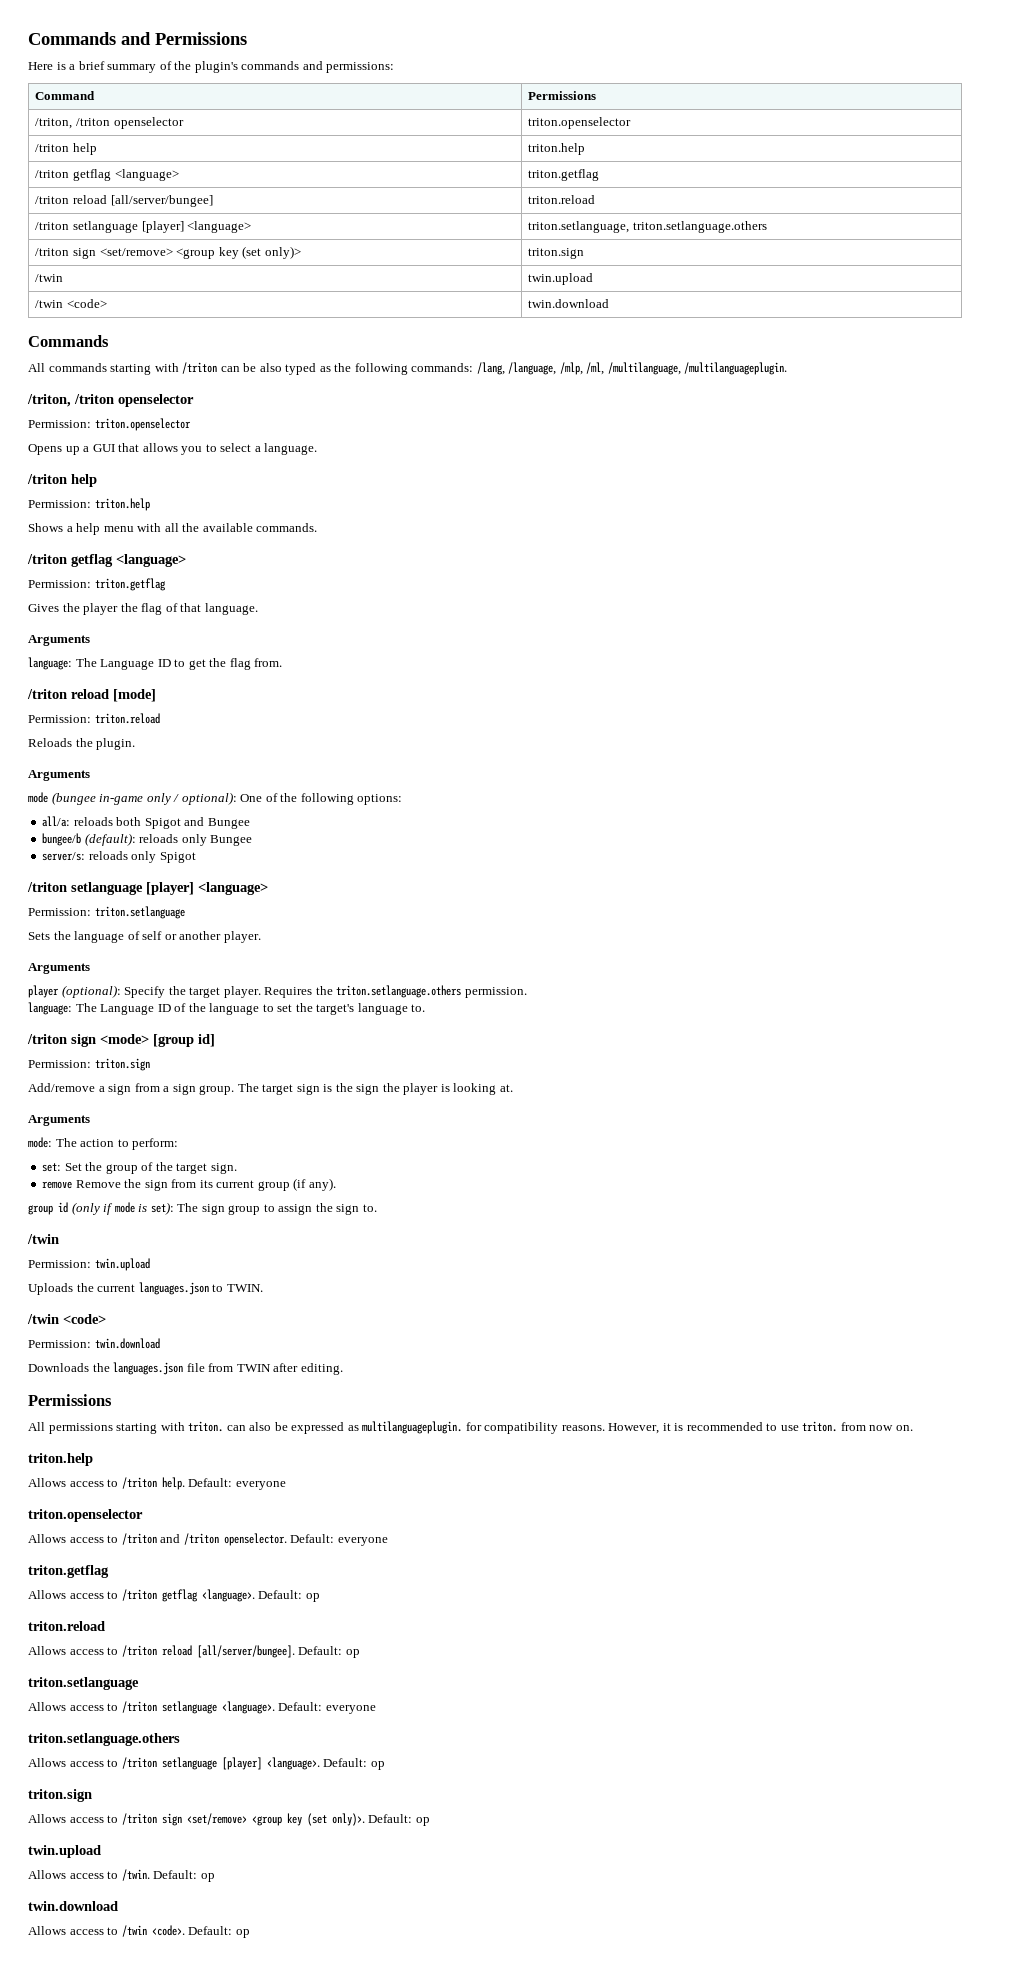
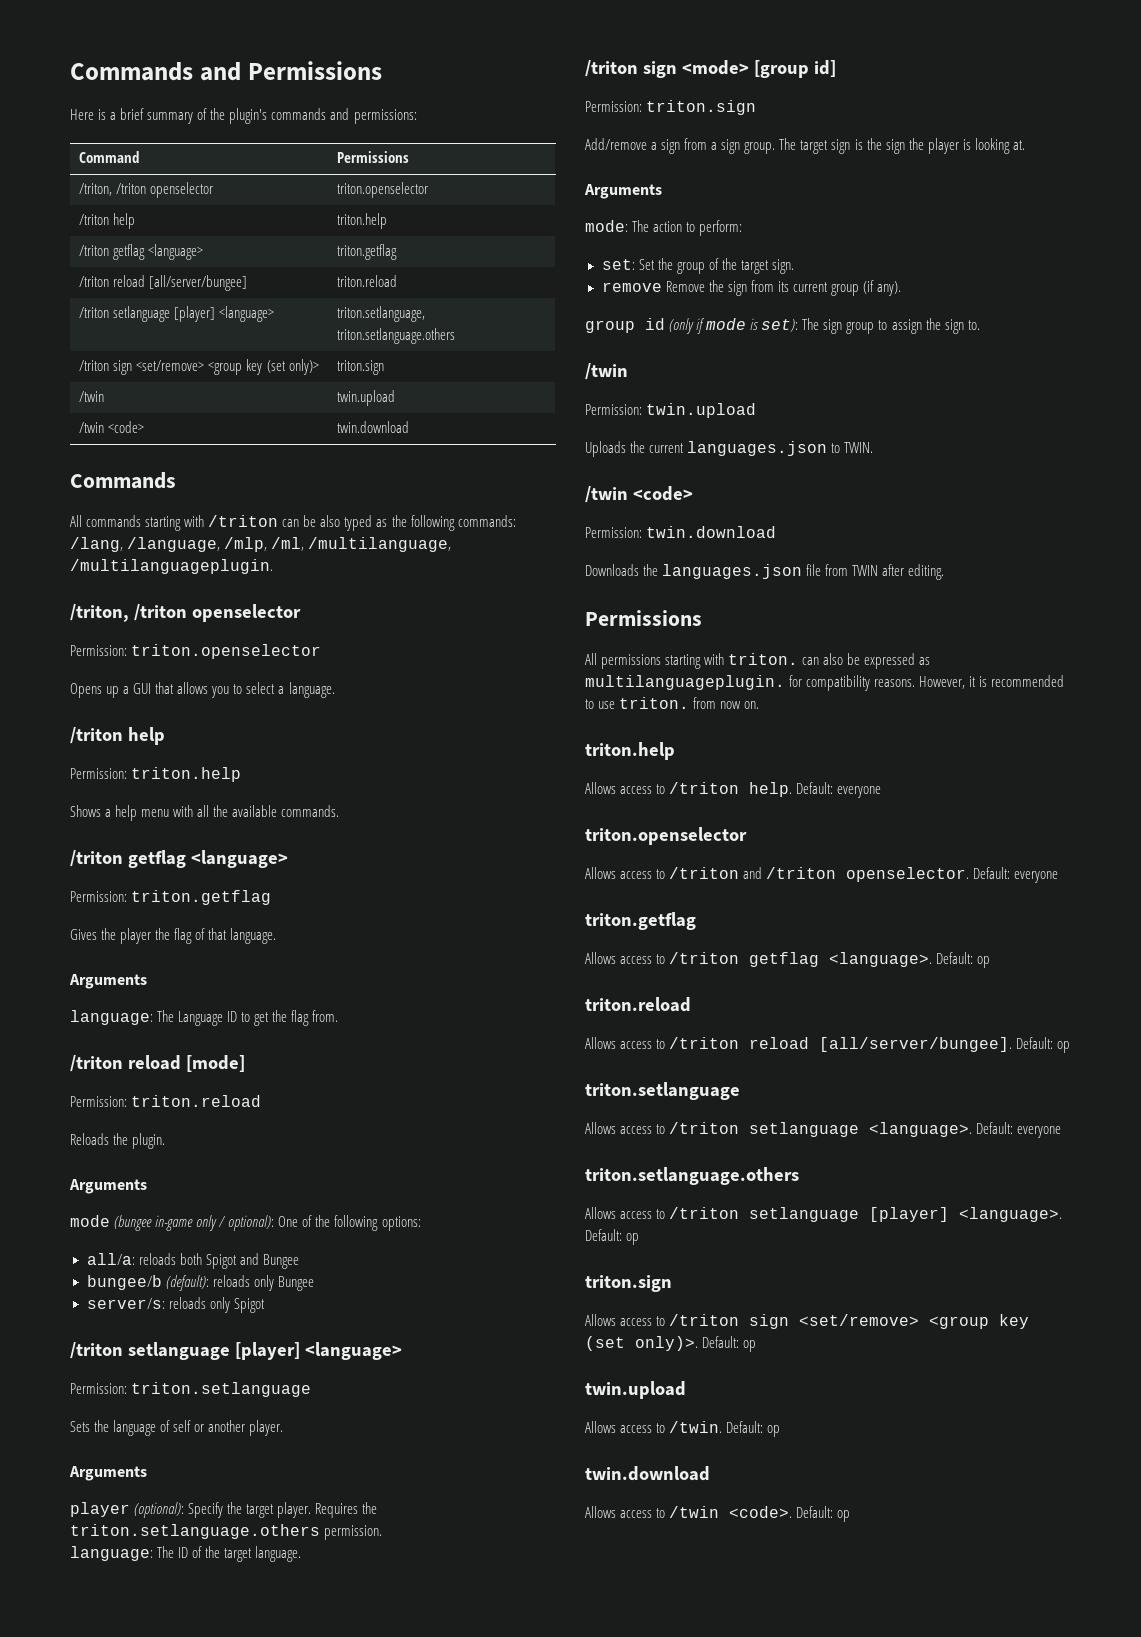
[100,1004,155,1015] Language -> (175, 1552) none
[209,1003,426,1015] language to set the target's language to. -> [224,1546,302,1562] target language.

